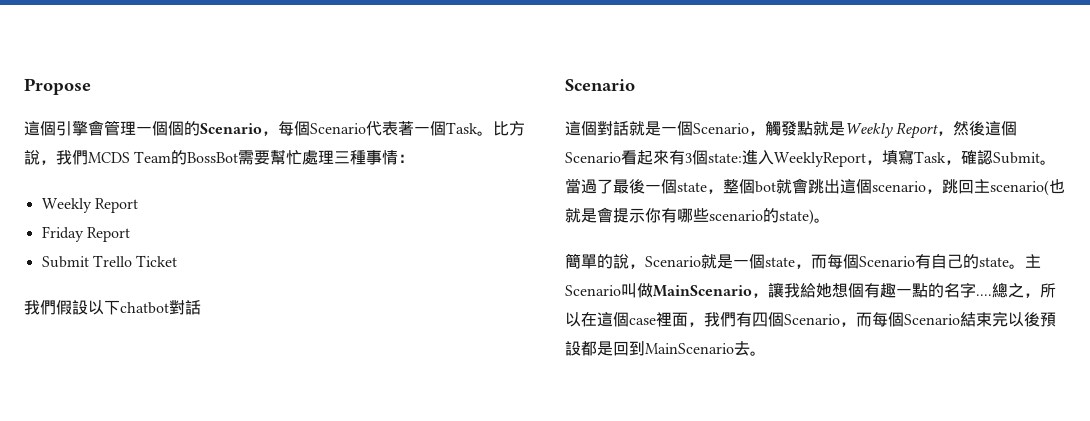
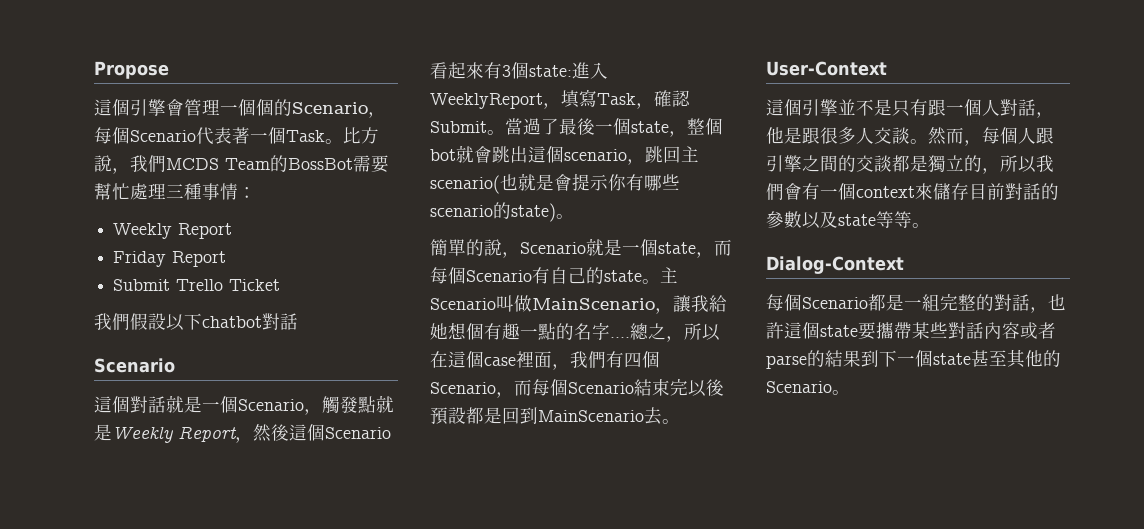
(766, 353) none -> [766,61,887,76] [766,99,1054,118] [766,127,1054,146] [766,155,1054,174] [766,183,1059,200] [766,211,930,229] [766,256,904,274] [766,293,1066,313] [766,322,1056,340] [766,349,1061,369] [766,381,850,395] // User-Context // 這個引擎並不是只有跟一個人對話，他是跟很多人交談。然而，每個人跟引擎之間的交談都是獨立的，所以我們會有一個context來儲存目前對話的參數以及state等等。 // Dialog-Context // 每個Scenario都是一組完整的對話，也許這個state要攜帶某些對話內容或者parse的結果到下一個state甚至其他的Scenario。

